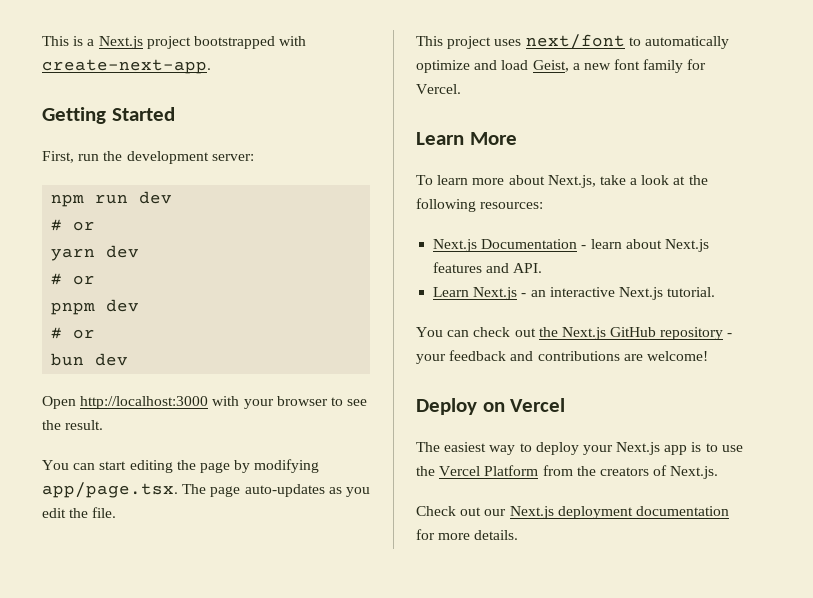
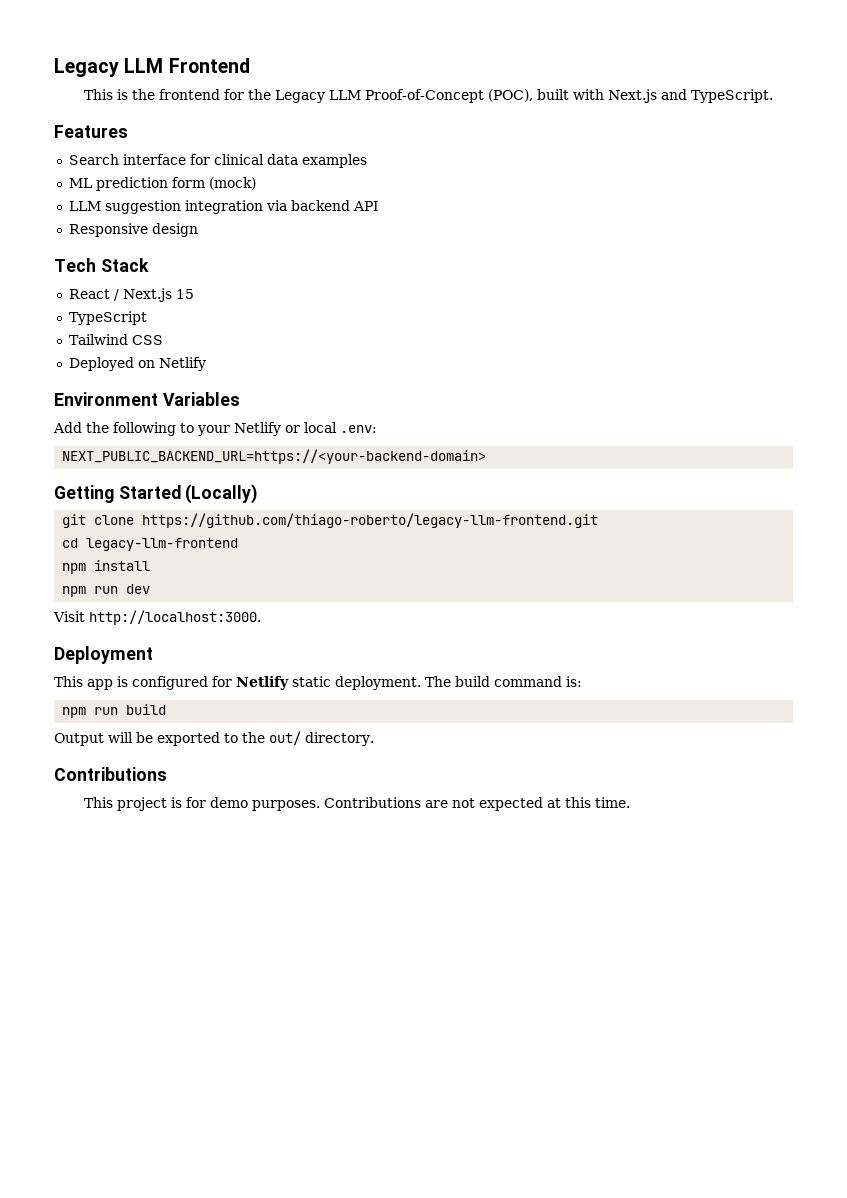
[42,36,307,49] [42,59,211,74] [42,107,175,124] [42,151,254,164] [51,191,173,207] [51,219,96,231] [51,245,140,261] [51,273,96,285] [51,299,140,315] [51,327,96,339] [51,353,129,366] [42,396,368,409] [42,420,104,430] [42,459,320,473] [42,482,370,498] [42,507,117,518] [416,34,729,50] [416,59,707,73] [416,84,461,94] [416,132,517,145] [416,175,708,188] [416,198,544,212] [433,239,709,252] [433,262,543,273] [433,287,716,300] [416,327,733,340] [416,350,708,364] [416,398,566,415] [416,442,743,455] [416,465,719,479] [416,506,729,519] [416,529,519,540] This is a Next.js project bootstrapped with create-next-app. // Getting Started // First, run the development server: // npm run dev // # or // yarn dev // # or // pnpm dev // # or // bun dev // Open http://localhost:3000 with your browser to see the result. // You can start editing the page by modifying app/page.tsx. The page auto-updates as you edit the file. // This project uses next/font to automatically optimize and load Geist, a new font family for Vercel. // Learn More // To learn more about Next.js, take a look at the following resources: // Next.js Documentation - learn about Next.js features and API. // Learn Next.js - an interactive Next.js tutorial. // You can check out the Next.js GitHub repository - your feedback and contributions are welcome! // Deploy on Vercel // The easiest way to deploy your Next.js app is to use the Vercel Platform from the creators of Next.js. // Check out our Next.js deployment documentation for more details. -> [54,58,250,77] [84,89,774,103] [54,125,128,138] [68,154,367,168] [68,177,256,191] [68,200,379,214] [68,223,198,237] [54,258,149,272] [68,288,194,302] [68,311,147,325] [68,334,163,345] [68,357,206,371] [54,392,240,406] [53,422,377,436] [62,449,487,464] [54,484,258,504] [62,513,599,528] [62,538,239,551] [62,560,151,574] [62,584,151,597] [53,610,261,625] [54,646,153,664] [54,676,582,690] [62,704,167,718] [54,731,374,746] [54,767,167,781] [84,797,631,811] Legacy LLM Frontend // This is the frontend for the Legacy LLM Proof-of-Concept (POC), built with Next.js and TypeScript. // Features // Search interface for clinical data examples // ML prediction form (mock) // LLM suggestion integration via backend API // Responsive design // Tech Stack // React / Next.js 15 // TypeScript // Tailwind CSS // Deployed on Netlify // Environment Variables // Add the following to your Netlify or local .env: // NEXT_PUBLIC_BACKEND_URL=https://<your-backend-domain> // Getting Started (Locally) // git clone https://github.com/thiago-roberto/legacy-llm-frontend.git // cd legacy-llm-frontend // npm install // npm run dev // Visit http://localhost:3000. // Deployment // This app is configured for Netlify static deployment. The build command is: // npm run build // Output will be exported to the out/ directory. // Contributions // This project is for demo purposes. Contributions are not expected at this time.

